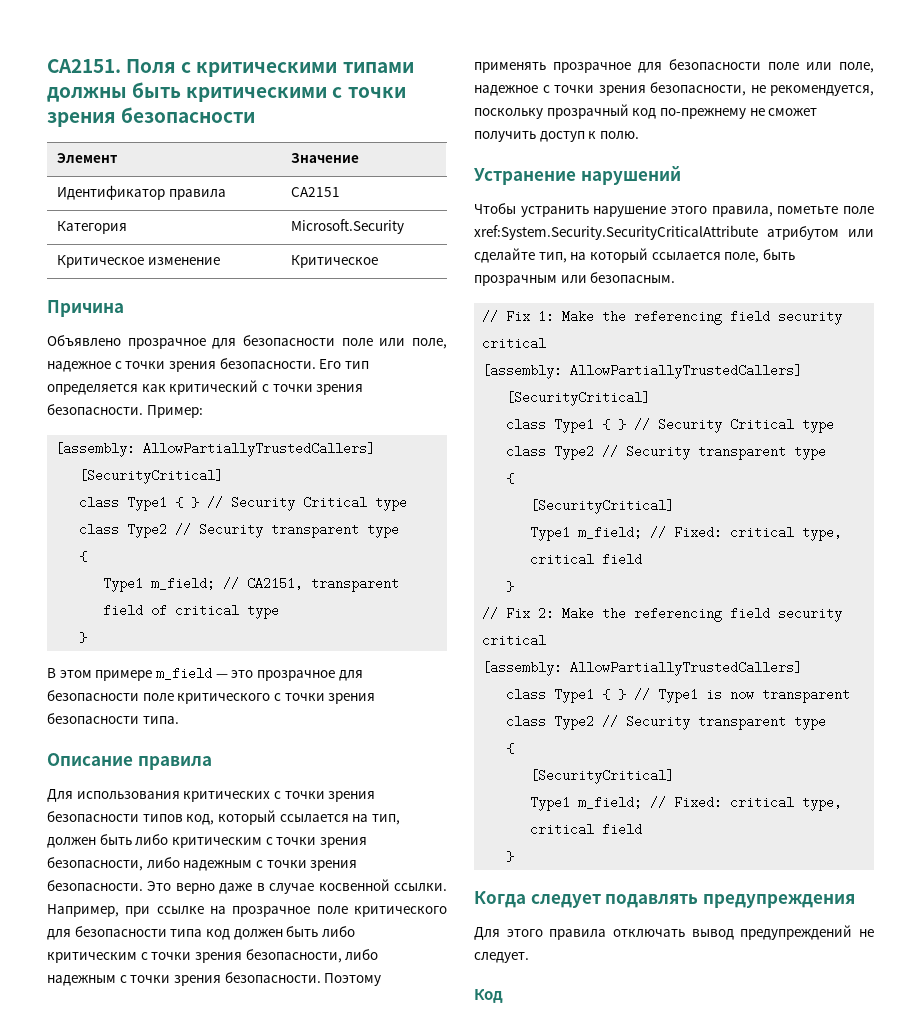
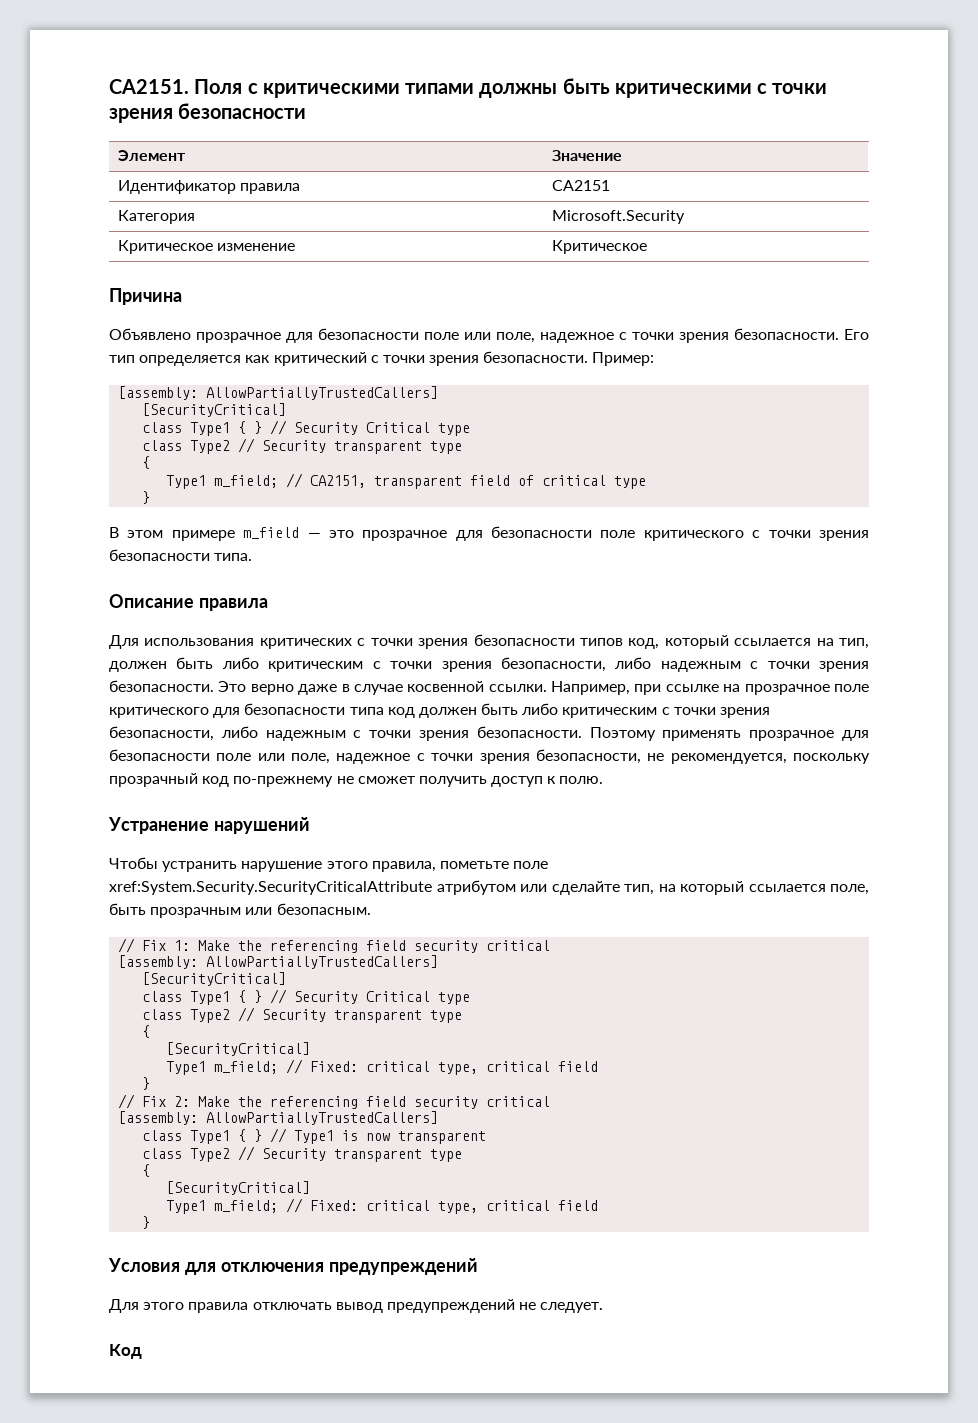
[474,891,855,908] Когда следует подавлять предупреждения -> [108,1258,478,1275] Условия для отключения предупреждений

